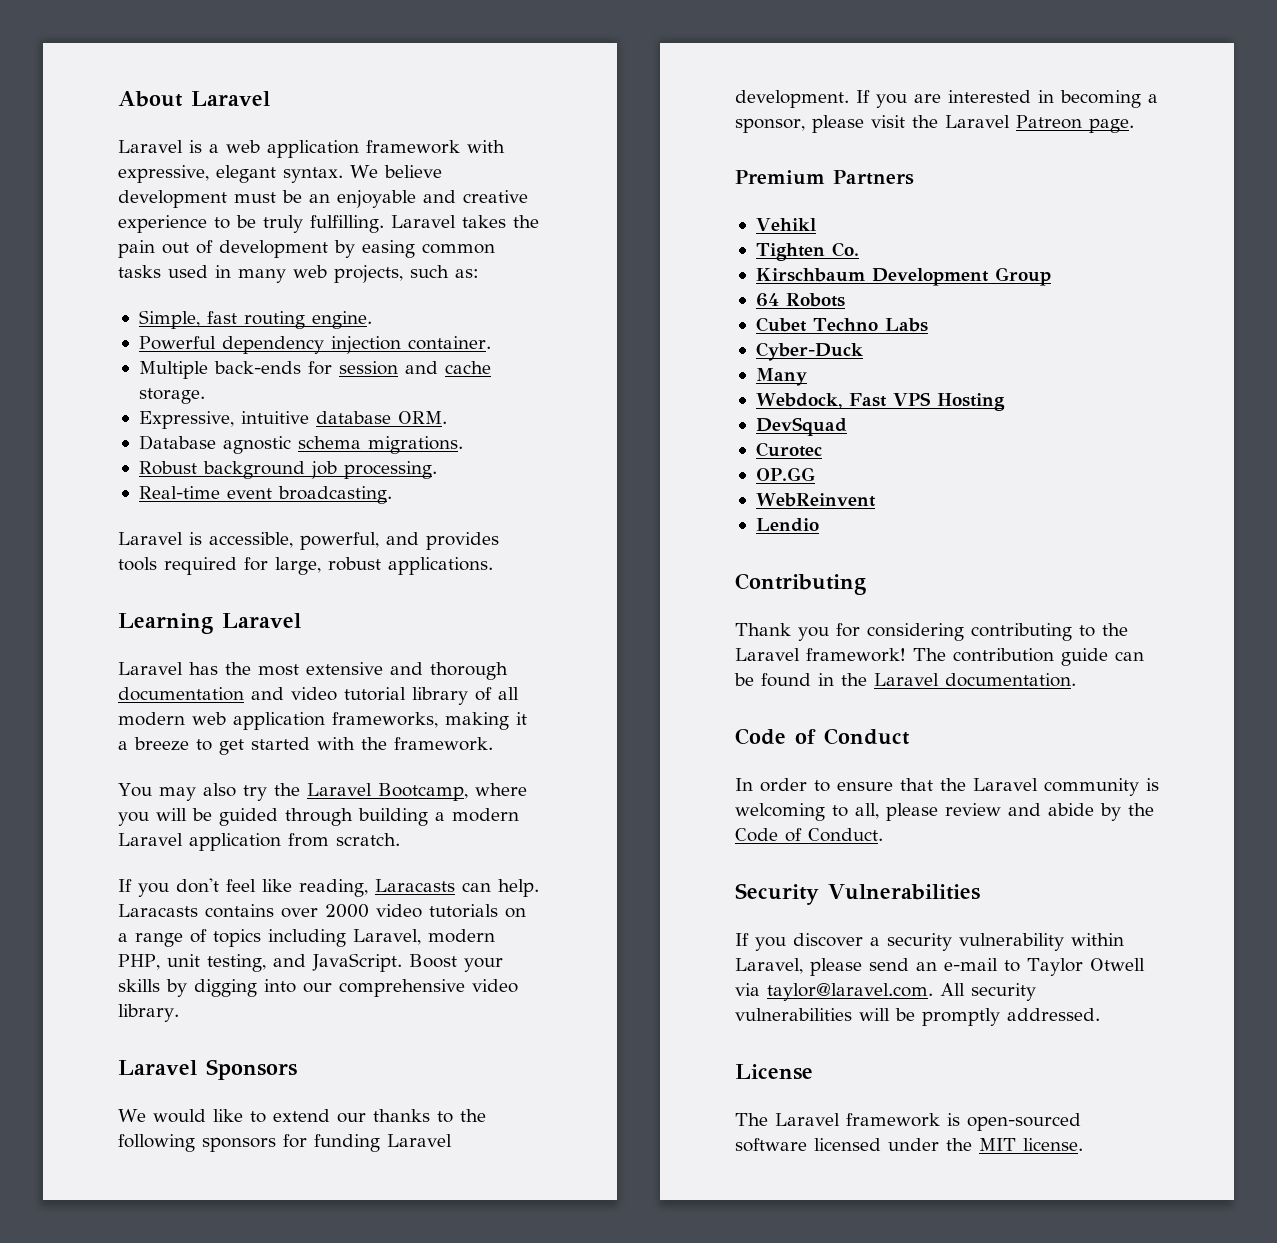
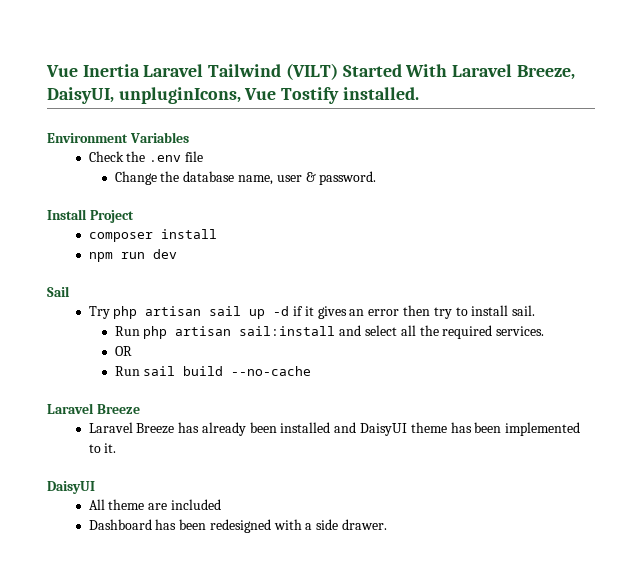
[118,91,270,107] [118,140,505,158] [118,165,442,183] [118,190,528,208] [118,215,539,233] [118,240,495,258] [118,265,479,283] [138,310,372,329] [138,336,491,354] [138,361,491,379] [138,388,205,404] [138,411,447,429] [138,435,463,454] [138,461,437,479] [138,486,392,504] [118,532,499,550] [118,557,493,575] [118,613,301,634] [118,662,508,680] [118,687,519,705] [118,712,527,730] [118,737,493,755] [118,783,527,801] [118,808,519,826] [118,833,400,851] [118,878,539,897] [118,904,526,918] [118,929,495,947] [118,953,503,972] [118,979,518,997] [118,1004,179,1022] [118,1059,297,1080] [118,1109,486,1123] [118,1134,452,1152] [735,90,1158,108] [735,115,1134,133] [735,170,914,185] [755,218,816,231] [755,242,859,261] [755,267,1051,286] [755,293,845,307] [755,317,928,332] [755,342,863,361] [755,368,807,386] [755,392,1005,411] [755,417,847,436] [755,442,822,457] [755,467,815,481] [755,493,876,507] [755,518,819,532] [735,573,866,595] [735,623,1128,641] [735,648,1144,666] [734,673,1076,687] [735,728,910,745] [735,778,1159,796] [735,803,1154,821] [735,828,883,842] [735,883,980,905] [735,933,1124,951] [735,958,1145,976] [735,983,1036,1001] [735,1008,1100,1026] [735,1064,813,1080] [735,1113,1081,1131] [735,1138,1083,1152] About Laravel // Laravel is a web application framework with expressive, elegant syntax. We believe development must be an enjoyable and creative experience to be truly fulfilling. Laravel takes the pain out of development by easing common tasks used in many web projects, such as: // Simple, fast routing engine. // Powerful dependency injection container. // Multiple back-ends for session and cache storage. // Expressive, intuitive database ORM. // Database agnostic schema migrations. // Robust background job processing. // Real-time event broadcasting. // Laravel is accessible, powerful, and provides tools required for large, robust applications. // Learning Laravel // Laravel has the most extensive and thorough documentation and video tutorial library of all modern web application frameworks, making it a breeze to get started with the framework. // You may also try the Laravel Bootcamp, where you will be guided through building a modern Laravel application from scratch. // If you don't feel like reading, Laracasts can help. Laracasts contains over 2000 video tutorials on a range of topics including Laravel, modern PHP, unit testing, and JavaScript. Boost your skills by digging into our comprehensive video library. // Laravel Sponsors // We would like to extend our thanks to the following sponsors for funding Laravel development. If you are interested in becoming a sponsor, please visit the Laravel Patreon page. // Premium Partners // Vehikl // Tighten Co. // Kirschbaum Development Group // 64 Robots // Cubet Techno Labs // Cyber-Duck // Many // Webdock, Fast VPS Hosting // DevSquad // Curotec // OP.GG // WebReinvent // Lendio // Contributing // Thank you for considering contributing to the Laravel framework! The contribution guide can be found in the Laravel documentation. // Code of Conduct // In order to ensure that the Laravel community is welcoming to all, please review and abide by the Code of Conduct. // Security Vulnerabilities // If you discover a security vulnerability within Laravel, please send an e-mail to Taylor Otwell via taylor@laravel.com. All security vulnerabilities will be promptly addressed. // License // The Laravel framework is open-sourced software licensed under the MIT license. -> [46,63,575,80] [47,87,419,104] [47,132,189,143] [88,151,203,162] [114,171,377,185] [47,209,134,223] [88,229,217,242] [88,249,177,262] [47,286,70,297] [88,305,536,319] [114,325,545,339] [114,346,132,356] [114,366,312,376] [47,403,140,414] [88,422,581,436] [88,443,117,453] [47,481,95,494] [88,499,221,510] [88,519,387,533] Vue Inertia Laravel Tailwind (VILT) Started With Laravel Breeze, DaisyUI, unpluginIcons, Vue Tostify installed. // Environment Variables // Check the .env file // Change the database name, user & password. // Install Project // composer install // npm run dev // Sail // Try php artisan sail up -d if it gives an error then try to install sail. // Run php artisan sail:install and select all the required services. // OR // Run sail build --no-cache // Laravel Breeze // Laravel Breeze has already been installed and DaisyUI theme has been implemented to it. // DaisyUI // All theme are included // Dashboard has been redesigned with a side drawer.

